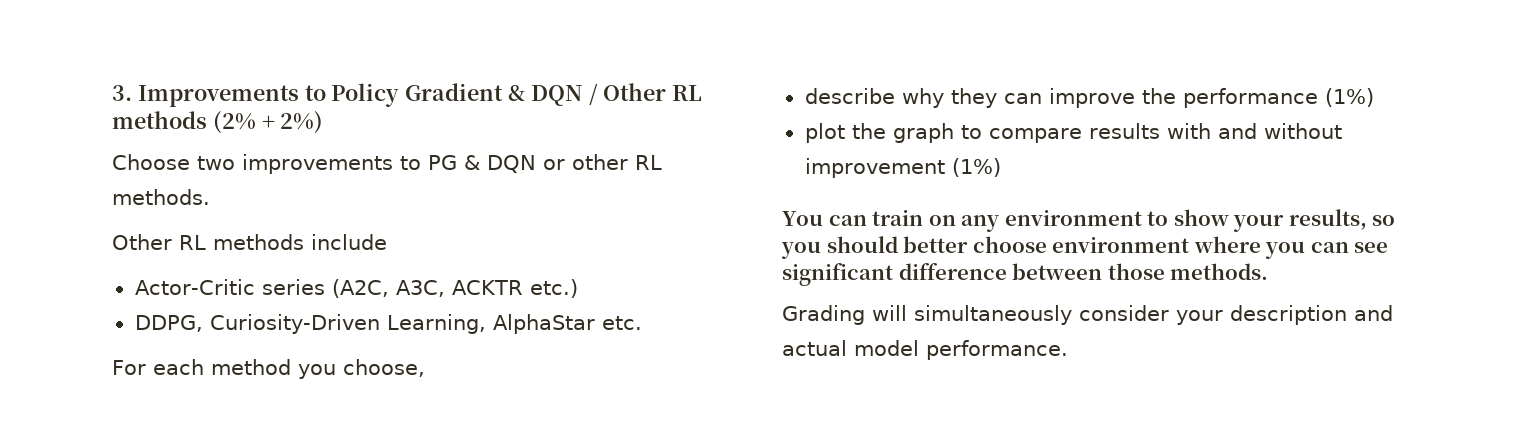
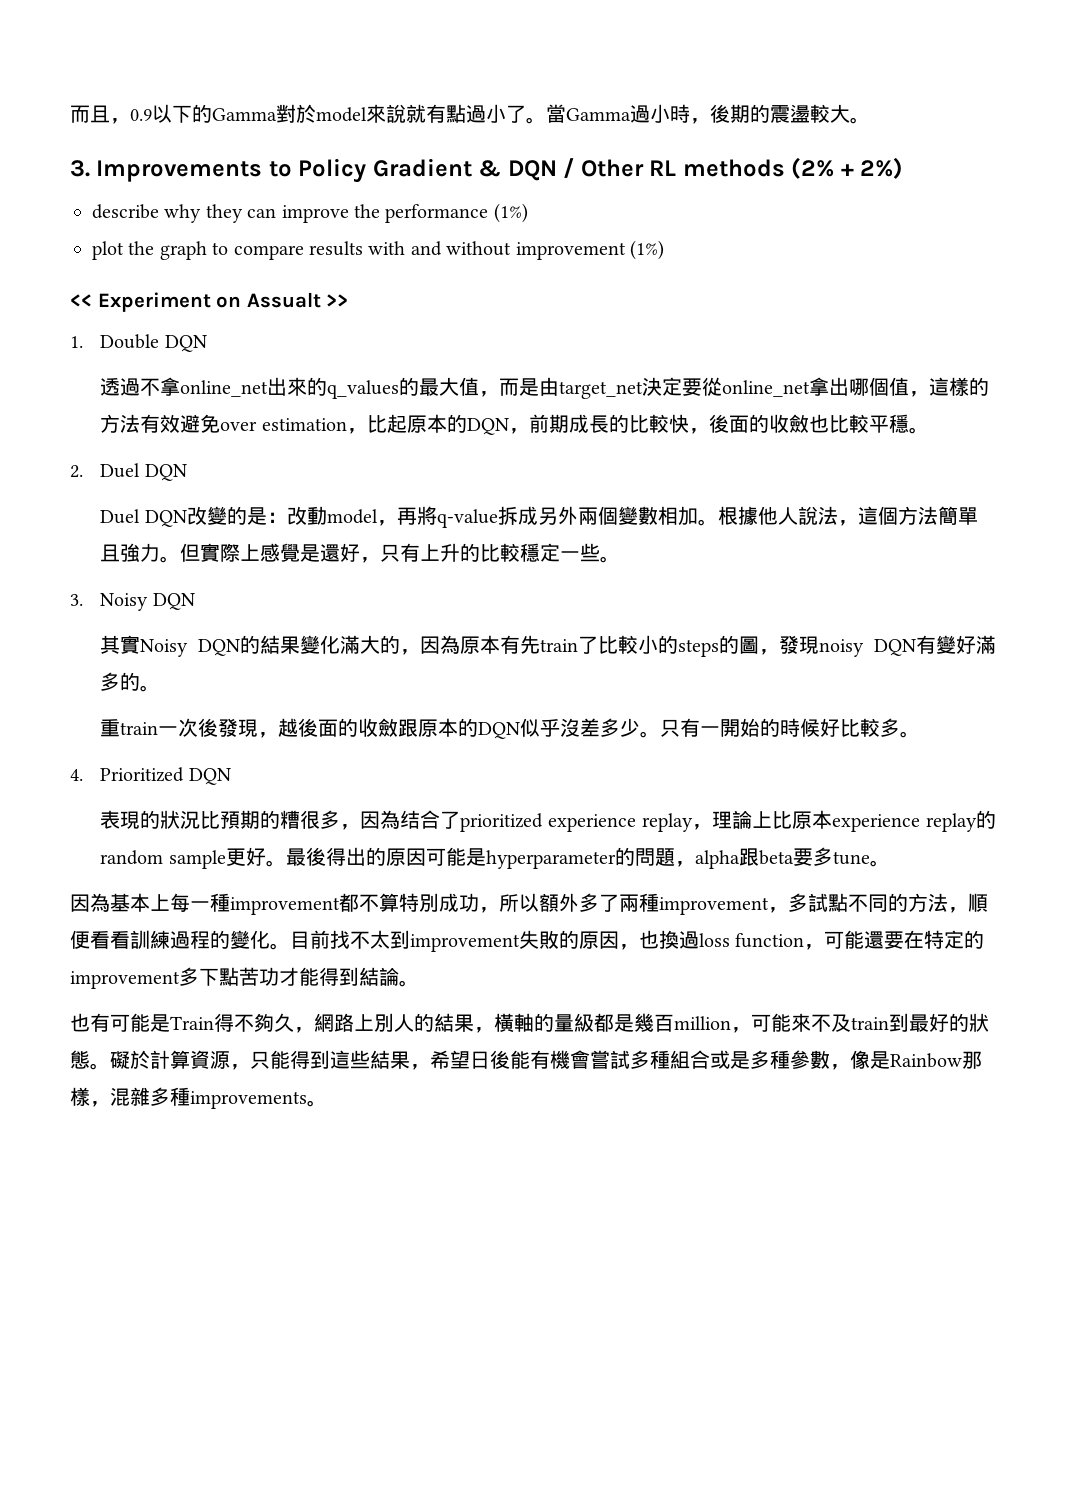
(112, 93) none -> [70,104,870,124] 而且，0.9以下的Gamma對於model來說就有點過小了。當Gamma過小時，後期的震盪較大。 //
[112,154,662,174] [112,189,210,205] [112,234,387,250] [134,279,578,298] [134,314,642,334] [112,359,425,379] // Choose two improvements to PG & DQN or other RL methods. // Other RL methods include // Actor-Critic series (A2C, A3C, ACKTR etc.) // DDPG, Curiosity-Driven Learning, AlphaStar etc. // For each method you choose, -> (904, 168) none
[782,209,1396,232] [781,236,1389,259] [782,263,1269,286] [782,305,1393,325] [782,340,1068,360] You can train on any environment to show your results, so you should better choose environment where you can see significant difference between those methods. // Grading will simultaneously consider your description and actual model performance. -> [70,292,349,312] [70,334,207,352] [100,377,990,399] [100,414,929,435] [70,463,187,481] [100,506,978,528] [100,543,621,563] [70,593,195,611] [100,635,996,657] [100,672,161,692] [100,718,921,739] [70,767,231,785] [100,810,996,832] [100,847,890,869] [70,893,988,915] [70,930,985,952] [70,967,419,989] [70,1013,989,1033] [70,1050,982,1070] [70,1087,327,1109] << Experiment on Assualt >> // 1. Double DQN // 透過不拿online_net出來的q_values的最大值，而是由target_net決定要從online_net拿出哪個值，這樣的方法有效避免over estimation，比起原本的DQN，前期成長的比較快，後面的收斂也比較平穩。 // 2. Duel DQN // Duel DQN改變的是：改動model，再將q-value拆成另外兩個變數相加。根據他人說法，這個方法簡單且強力。但實際上感覺是還好，只有上升的比較穩定一些。 // 3. Noisy DQN // 其實Noisy DQN的結果變化滿大的，因為原本有先train了比較小的steps的圖，發現noisy DQN有變好滿多的。 // 重train一次後發現，越後面的收斂跟原本的DQN似乎沒差多少。只有一開始的時候好比較多。 // 4. Prioritized DQN // 表現的狀況比預期的糟很多，因為结合了prioritized experience replay，理論上比原本experience replay的random sample更好。最後得出的原因可能是hyperparameter的問題，alpha跟beta要多tune。 // 因為基本上每一種improvement都不算特別成功，所以額外多了兩種improvement，多試點不同的方法，順便看看訓練過程的變化。目前找不太到improvement失敗的原因，也換過loss function，可能還要在特定的improvement多下點苦功才能得到結論。 // 也有可能是Train得不夠久，網路上別人的結果，橫軸的量級都是幾百million，可能來不及train到最好的狀態。礙於計算資源，只能得到這些結果，希望日後能有機會嘗試多種組合或是多種參數，像是Rainbow那樣，混雜多種improvements。

